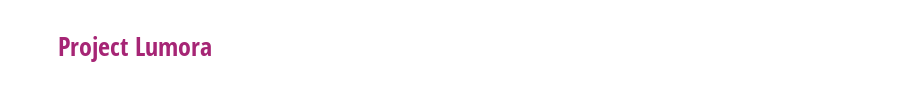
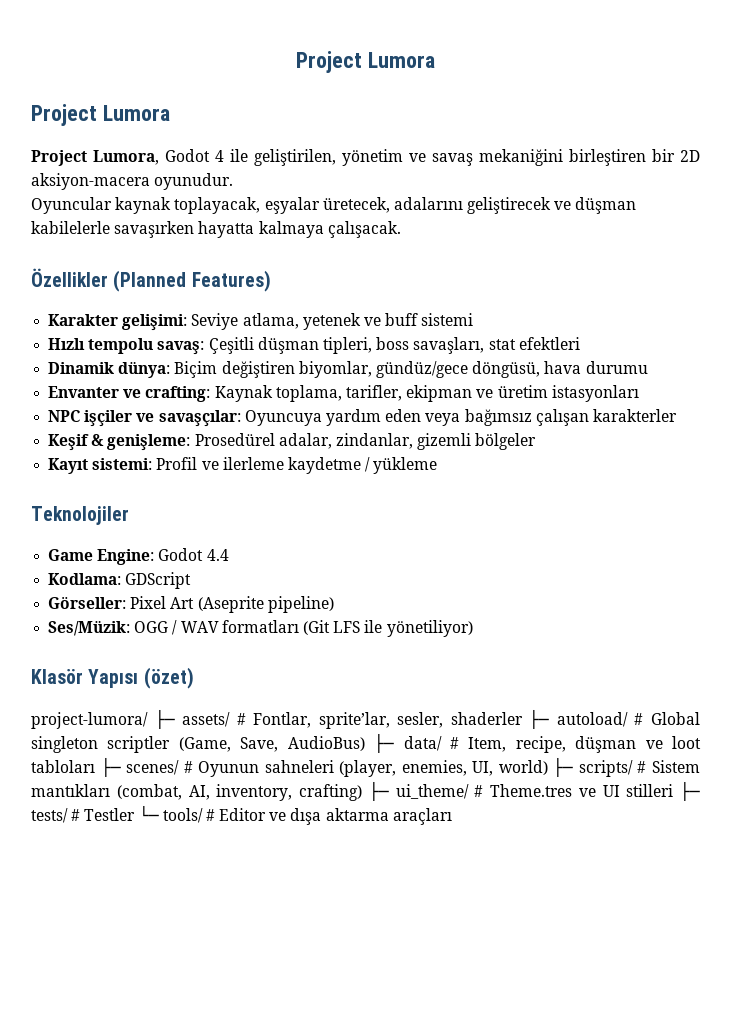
[58,36,213,62] Project Lumora -> [296,51,435,73] [31,104,170,126] [31,149,700,166] [31,173,234,190] [31,197,637,214] [31,221,401,238] [31,268,271,292] [48,313,474,331] [48,337,580,355] [48,361,648,378] [48,385,639,402] [48,409,677,427] [48,433,537,451] [48,457,438,474] [31,506,129,525] [48,548,229,565] [48,572,192,589] [48,596,334,613] [48,620,473,637] [31,667,194,689] [31,709,700,729] [31,733,701,753] [31,757,701,777] [31,781,700,801] [31,805,452,825] Project Lumora // Project Lumora // Project Lumora, Godot 4 ile geliştirilen, yönetim ve savaş mekaniğini birleştiren bir 2D aksiyon-macera oyunudur. // Oyuncular kaynak toplayacak, eşyalar üretecek, adalarını geliştirecek ve düşman kabilelerle savaşırken hayatta kalmaya çalışacak. // Özellikler (Planned Features) // Karakter gelişimi: Seviye atlama, yetenek ve buff sistemi // Hızlı tempolu savaş: Çeşitli düşman tipleri, boss savaşları, stat efektleri // Dinamik dünya: Biçim değiştiren biyomlar, gündüz/gece döngüsü, hava durumu // Envanter ve crafting: Kaynak toplama, tarifler, ekipman ve üretim istasyonları // NPC işçiler ve savaşçılar: Oyuncuya yardım eden veya bağımsız çalışan karakterler // Keşif & genişleme: Prosedürel adalar, zindanlar, gizemli bölgeler // Kayıt sistemi: Profil ve ilerleme kaydetme / yükleme // Teknolojiler // Game Engine: Godot 4.4 // Kodlama: GDScript // Görseller: Pixel Art (Aseprite pipeline) // Ses/Müzik: OGG / WAV formatları (Git LFS ile yönetiliyor) // Klasör Yapısı (özet) // project-lumora/ ├─ assets/ # Fontlar, sprite’lar, sesler, shaderler ├─ autoload/ # Global singleton scriptler (Game, Save, AudioBus) ├─ data/ # Item, recipe, düşman ve loot tabloları ├─ scenes/ # Oyunun sahneleri (player, enemies, UI, world) ├─ scripts/ # Sistem mantıkları (combat, AI, inventory, crafting) ├─ ui_theme/ # Theme.tres ve UI stilleri ├─ tests/ # Testler └─ tools/ # Editor ve dışa aktarma araçları

